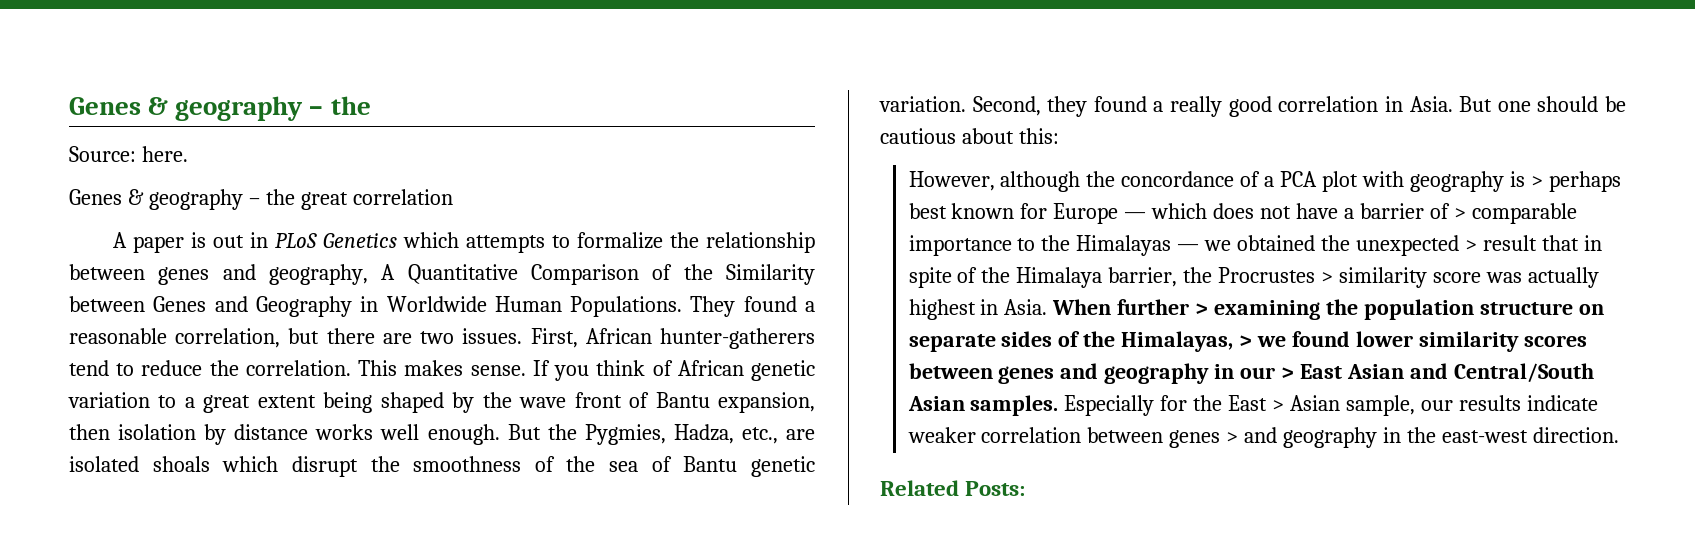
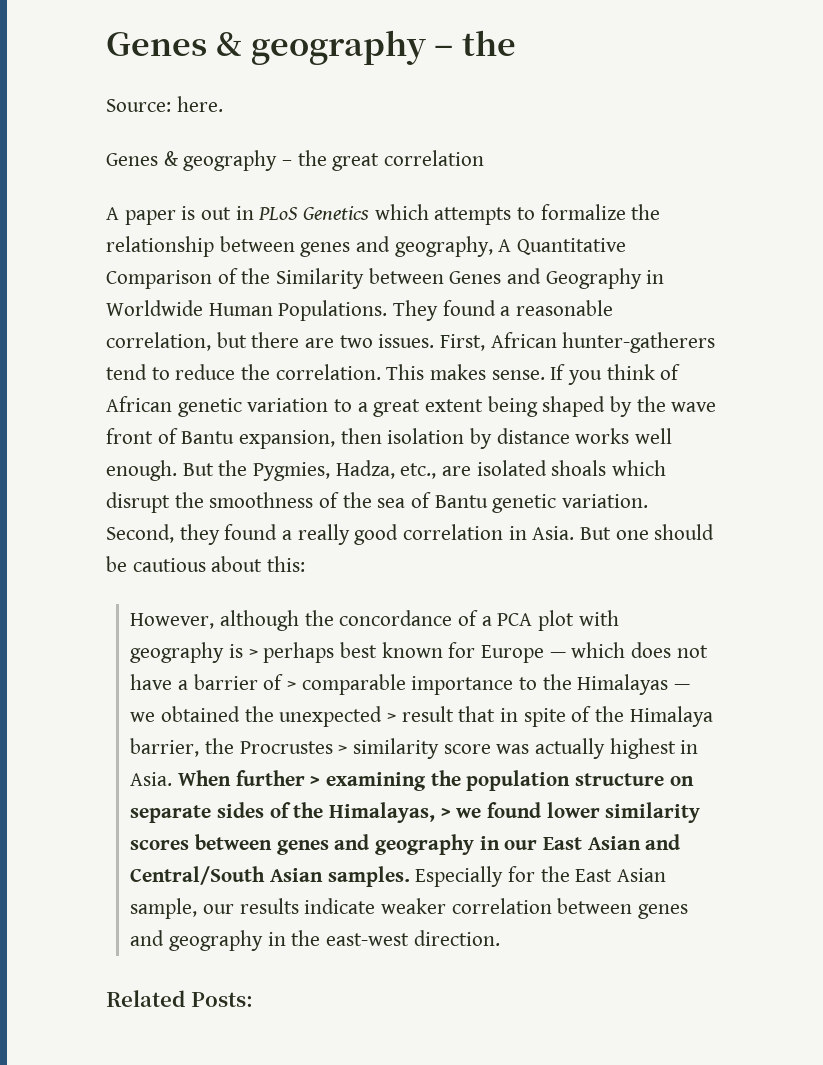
[1281,367,1295,379] > -> (538, 845) none
[1272,400,1285,411] > -> (613, 875) none
[1226,432,1239,443] > -> (688, 911) none

